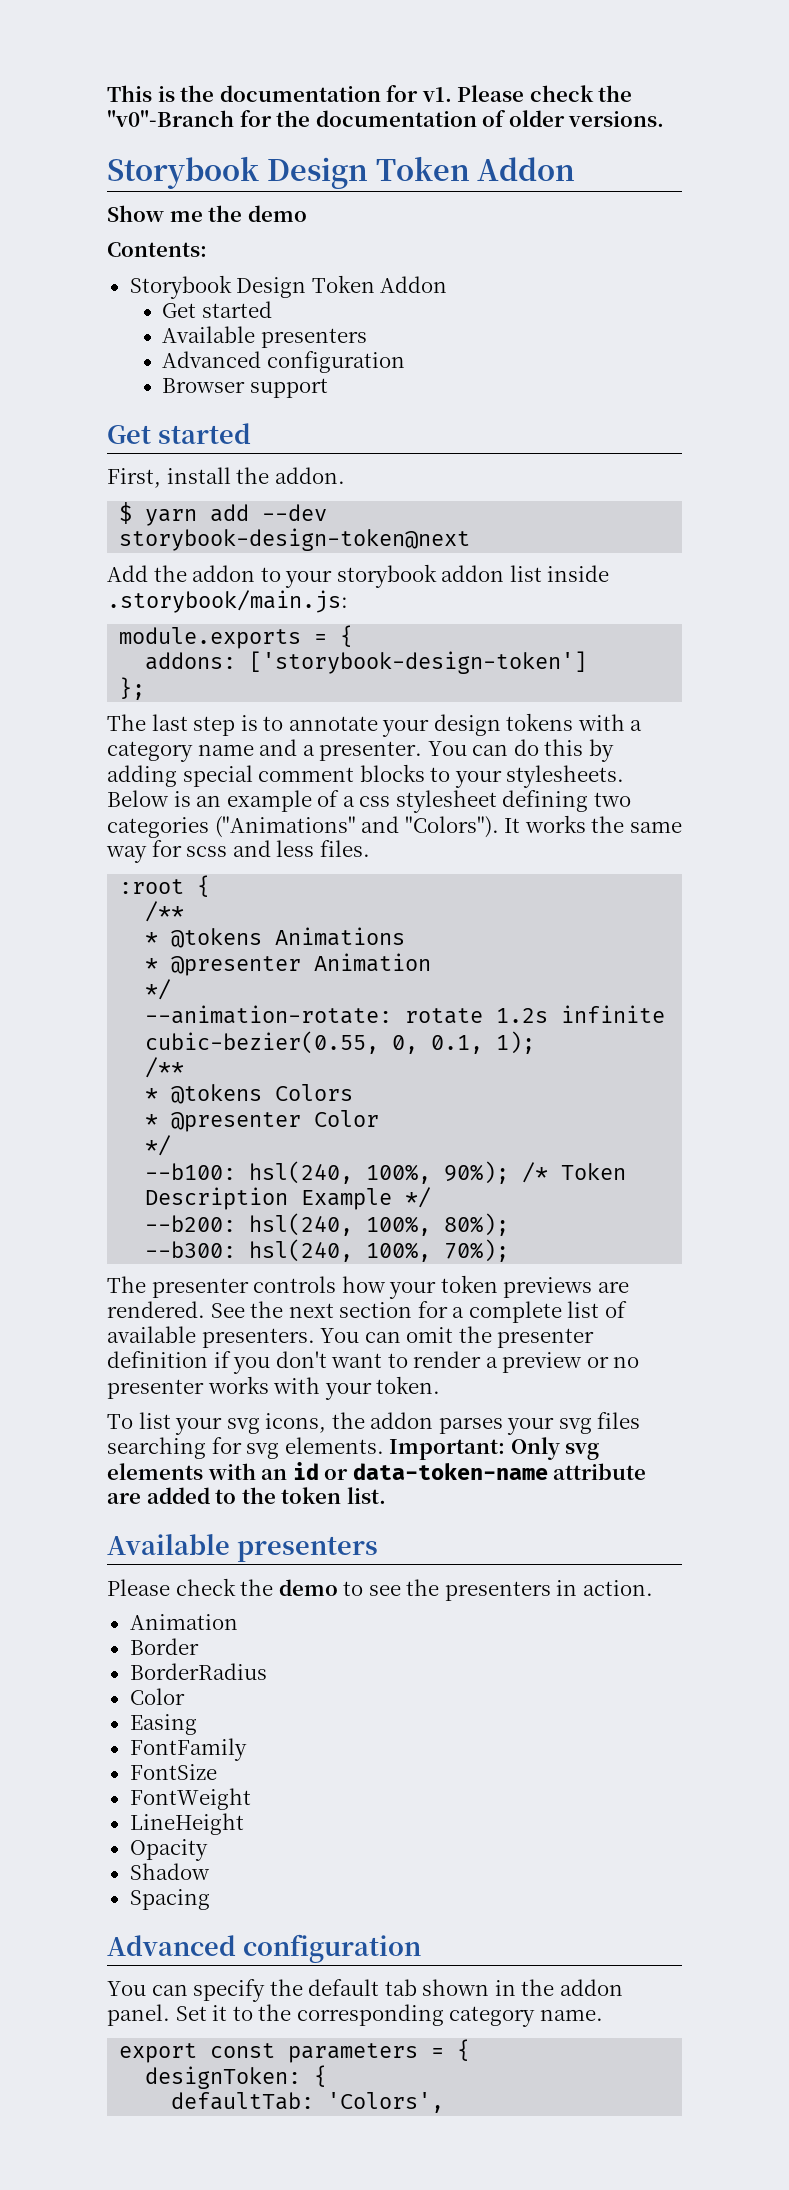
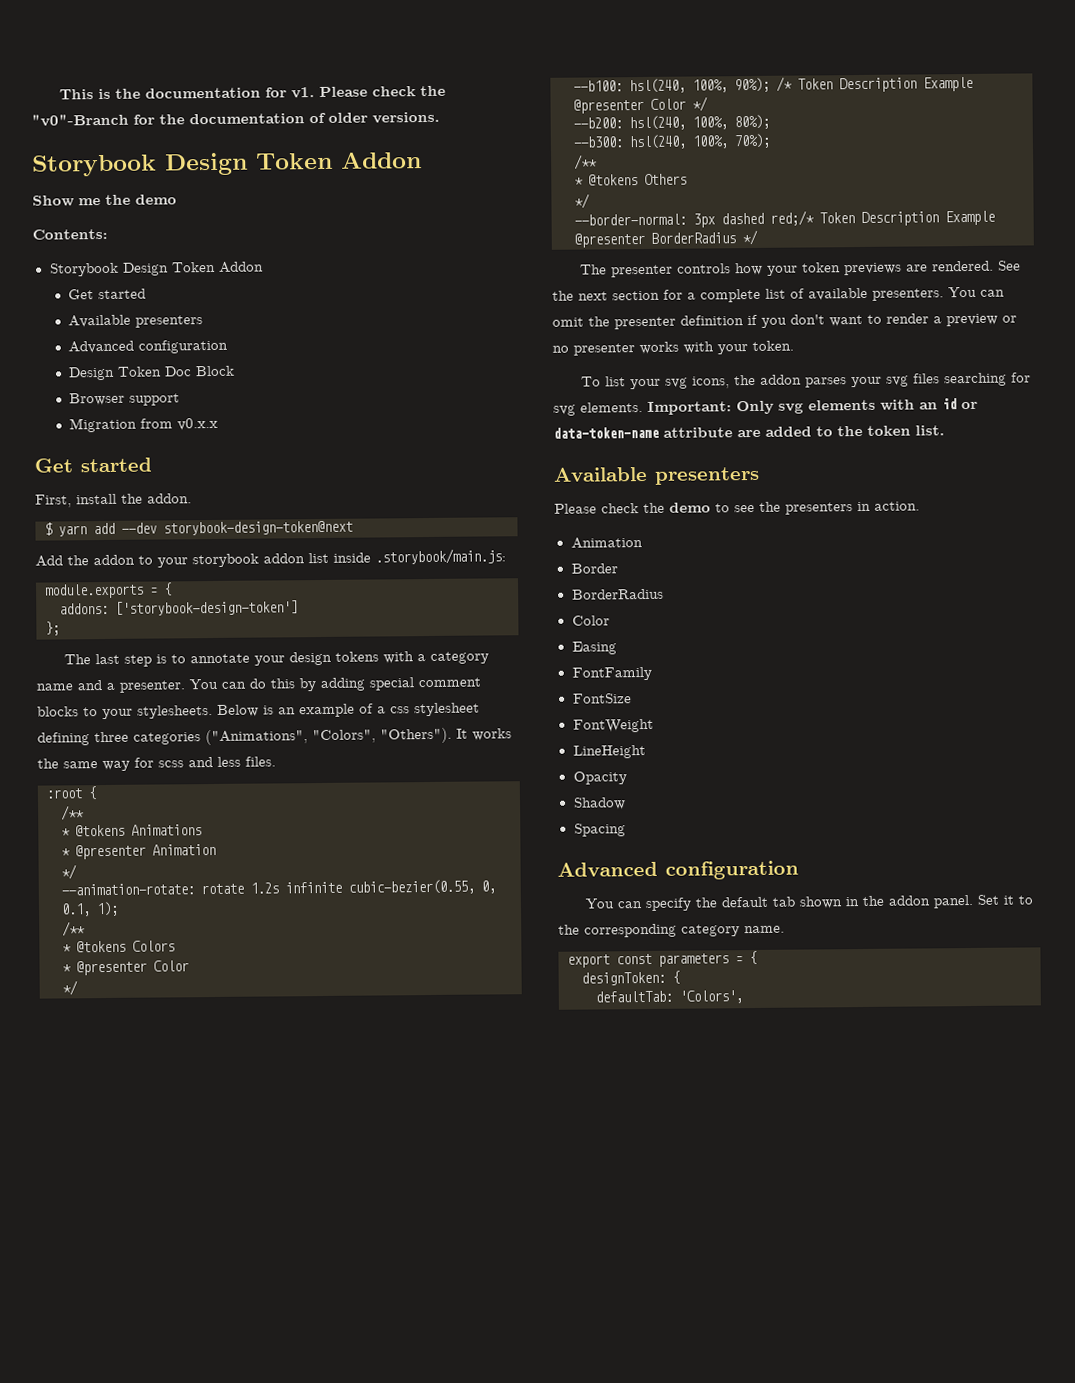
(405, 362) none -> [68,365,236,381] // Design Token Doc Block
(328, 388) none -> [69,417,219,433] // Migration from v0.x.x
[593,792,631,807] [107,816,499,838] two categories ("Animations" and "Colors"). -> [94,727,452,746] three categories ("Animations", "Colors", "Others").
(393, 1199) none -> [573,98,686,114] @presenter Color
(510, 1250) none -> [574,154,597,170] [574,173,687,186] [574,193,590,209] [574,210,995,228] [574,229,758,248] // /** // * @tokens Others // */ // --border-normal: 3px dashed red;/* Token Description Example @presenter BorderRadius */

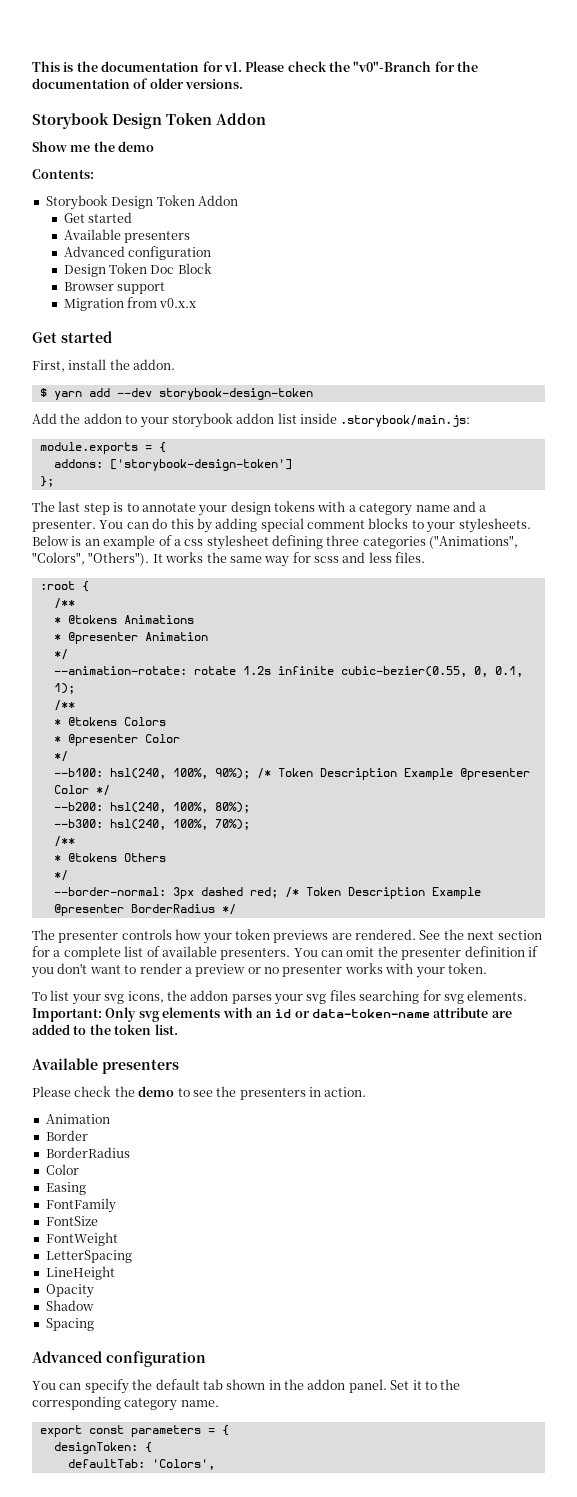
[163,520,353,536] storybook-design-token@next -> [158,388,313,400] storybook-design-token
[770,210,814,226] red;/* -> [249,887,299,898] red; /*
(654, 725) none -> [45,1250,132,1263] // LetterSpacing

